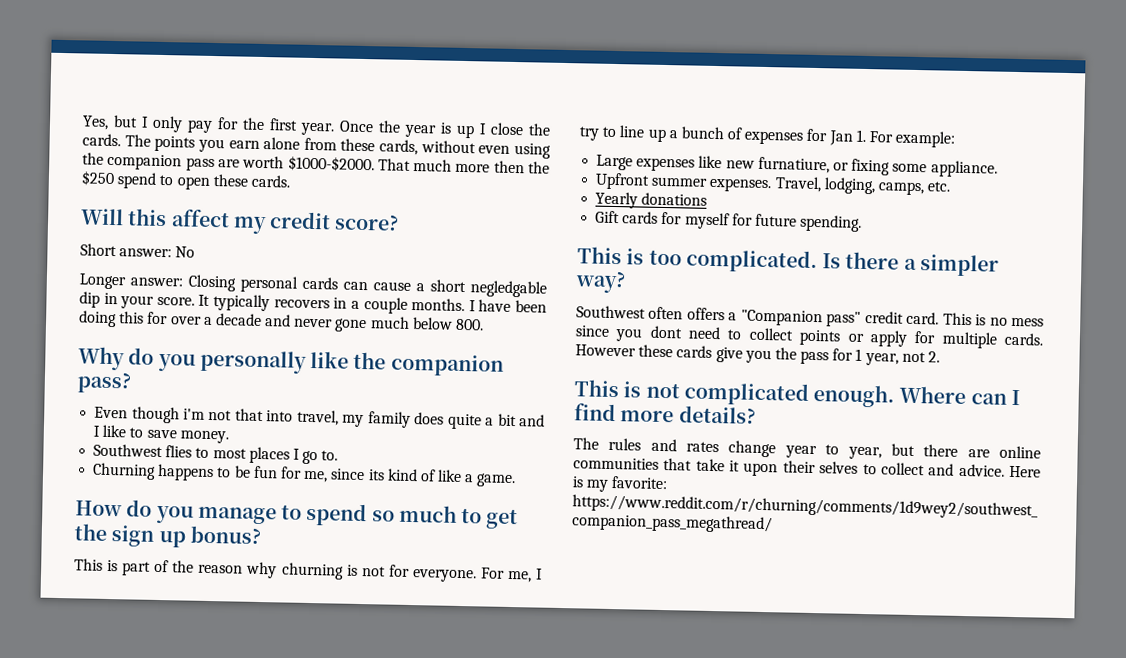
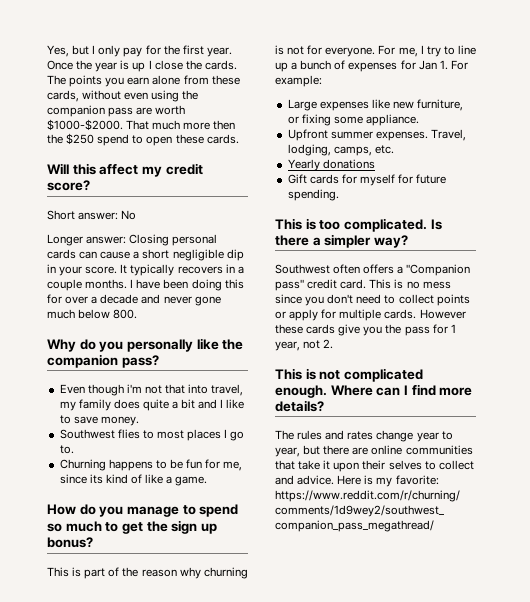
[470,280,547,298] negledgable -> [172,249,224,261] negligible
[757,156,830,174] furnatiure, -> [417,99,464,111] furniture,
[649,325,683,339] dont -> [327,294,354,304] don't

